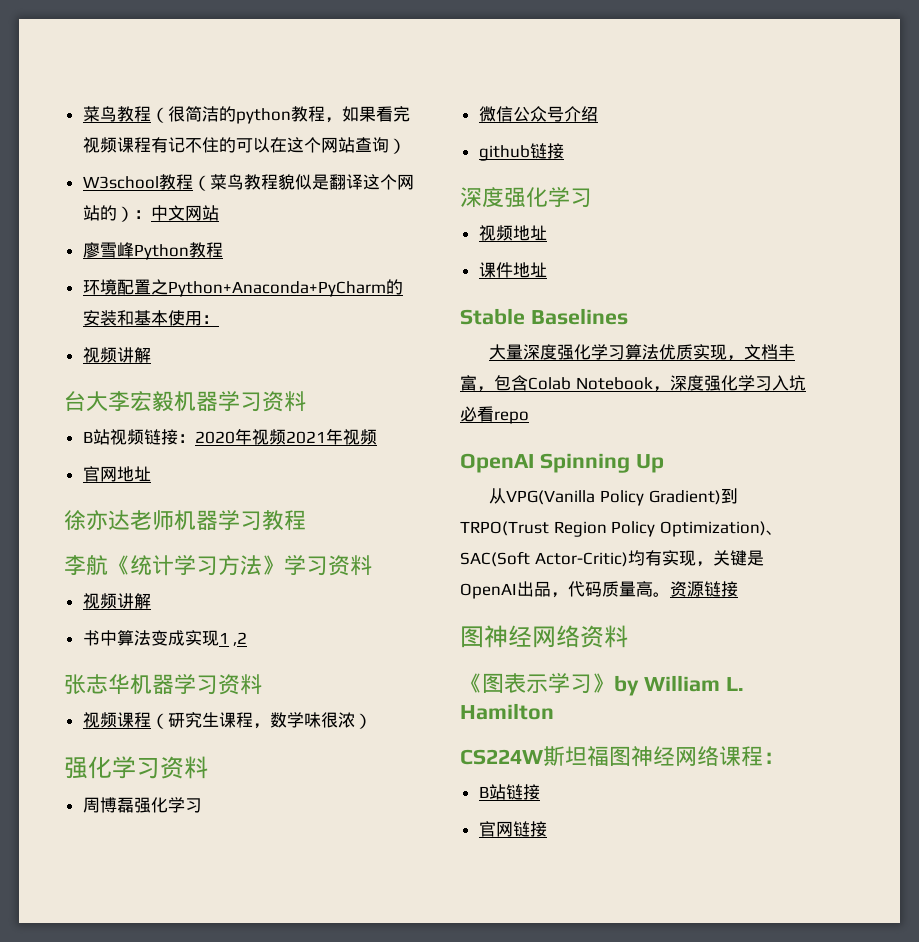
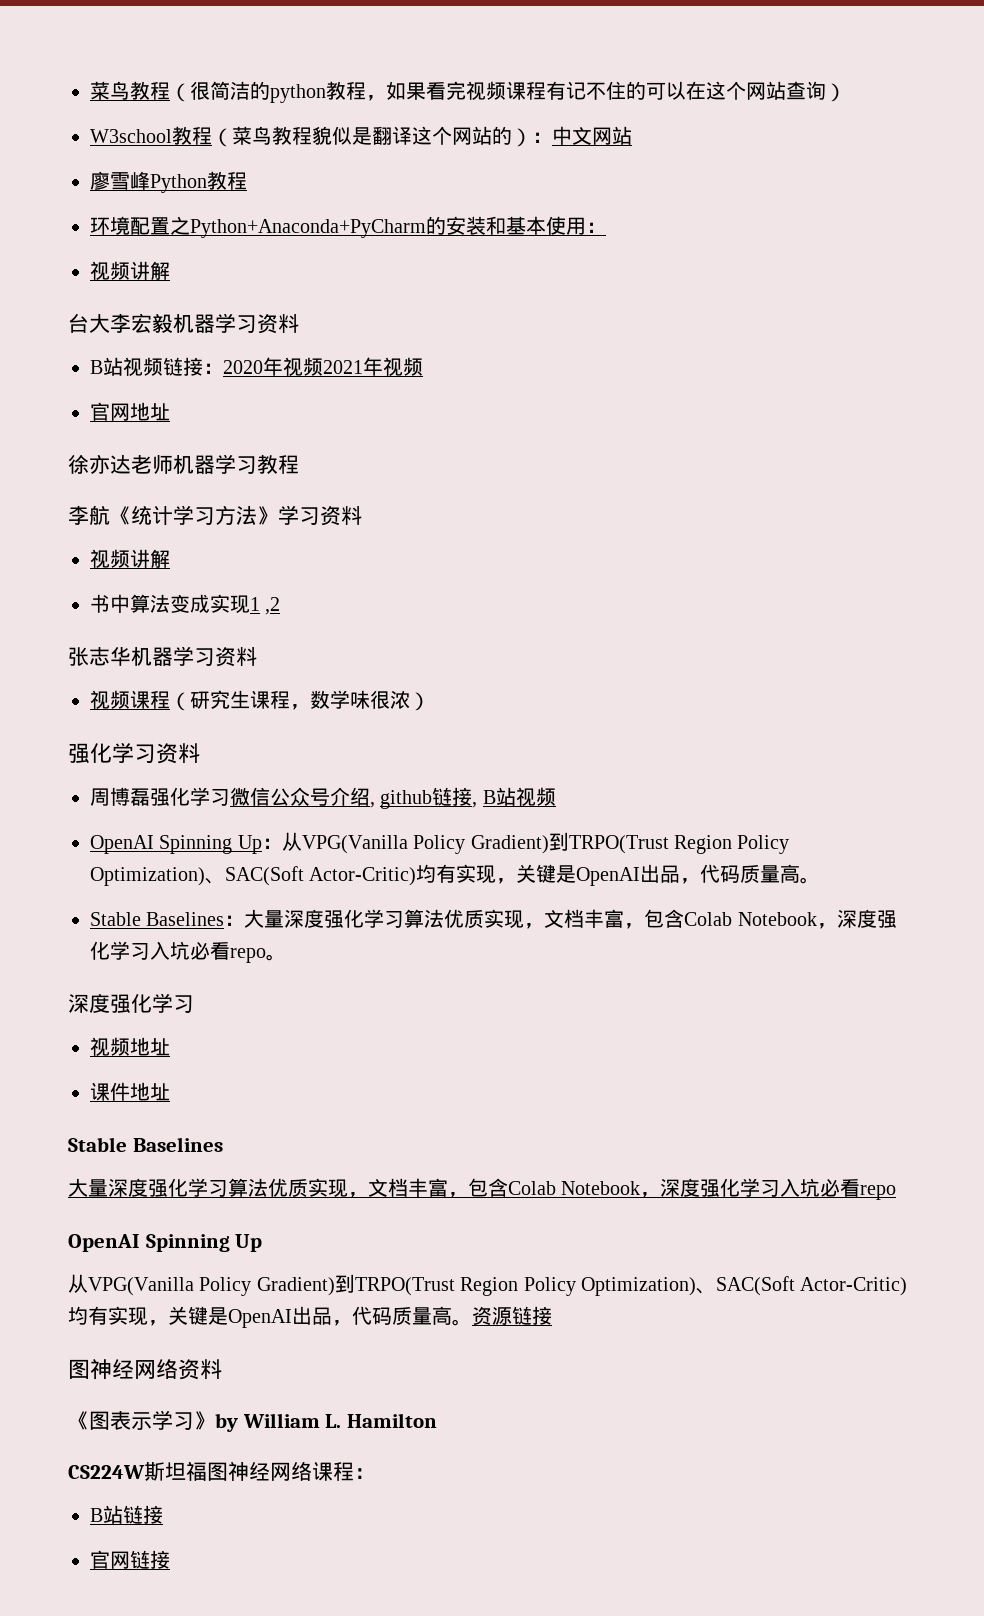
(202, 805) // -> (230, 797) none
(598, 114) // -> [370,802,375,808] ,
(564, 151) none -> [472,787,556,808] [90,832,790,854] [90,864,821,886] [90,909,897,929] [90,941,286,963] , B站视频 // OpenAI Spinning Up：从VPG(Vanilla Policy Gradient)到TRPO(Trust Region Policy Optimization)、SAC(Soft Actor-Critic)均有实现，关键是OpenAI出品，代码质量高。 // Stable Baselines：大量深度强化学习算法优质实现，文档丰富，包含Colab Notebook，深度强化学习入坑必看repo。

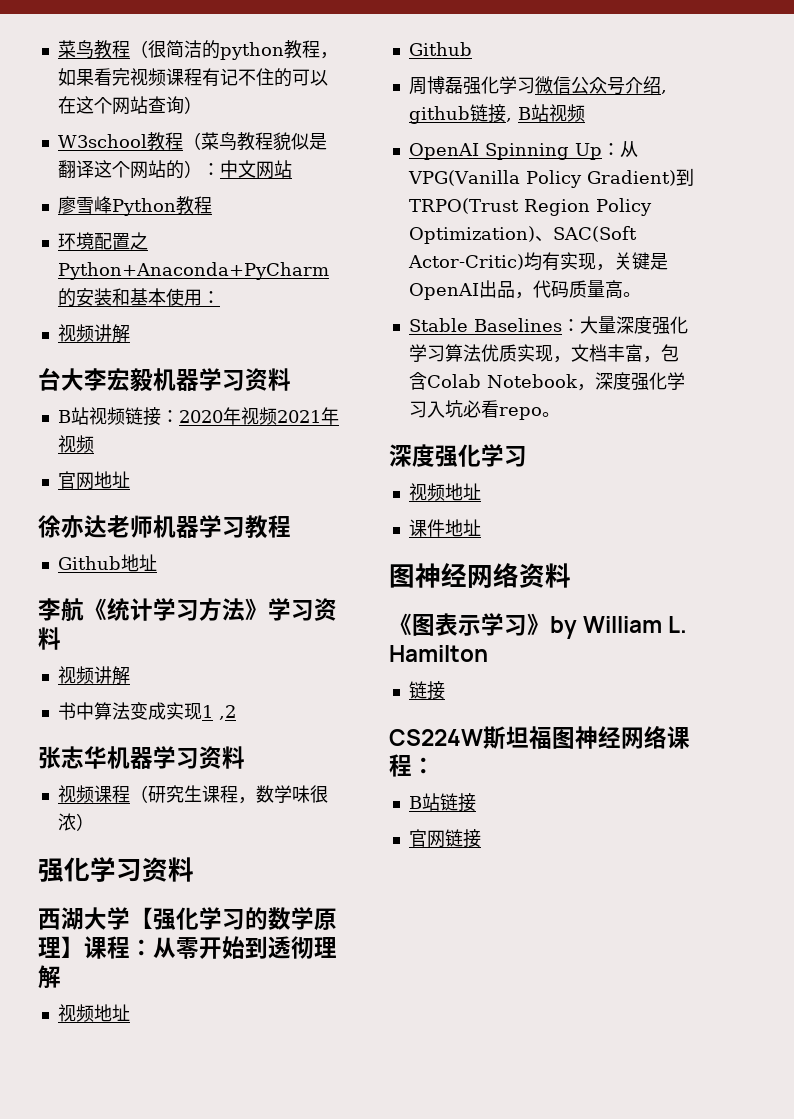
(299, 464) none -> [57,554,157,572] // Github地址
(200, 753) none -> [38,907,337,930] [38,936,337,959] [38,965,61,989] [57,1004,130,1022] [408,42,472,56] // 西湖大学【强化学习的数学原理】课程：从零开始到透彻理解 // 视频地址 // Github
[68,1137,223,1152] [68,1178,897,1200] [68,1234,263,1252] [68,1274,908,1296] [68,1306,552,1328] // Stable Baselines // 大量深度强化学习算法优质实现，文档丰富，包含Colab Notebook，深度强化学习入坑必看repo // OpenAI Spinning Up // 从VPG(Vanilla Policy Gradient)到TRPO(Trust Region Policy Optimization)、SAC(Soft Actor-Critic)均有实现，关键是OpenAI出品，代码质量高。资源链接 -> (481, 527) none
(438, 1420) none -> [408,681,445,700] // 链接

